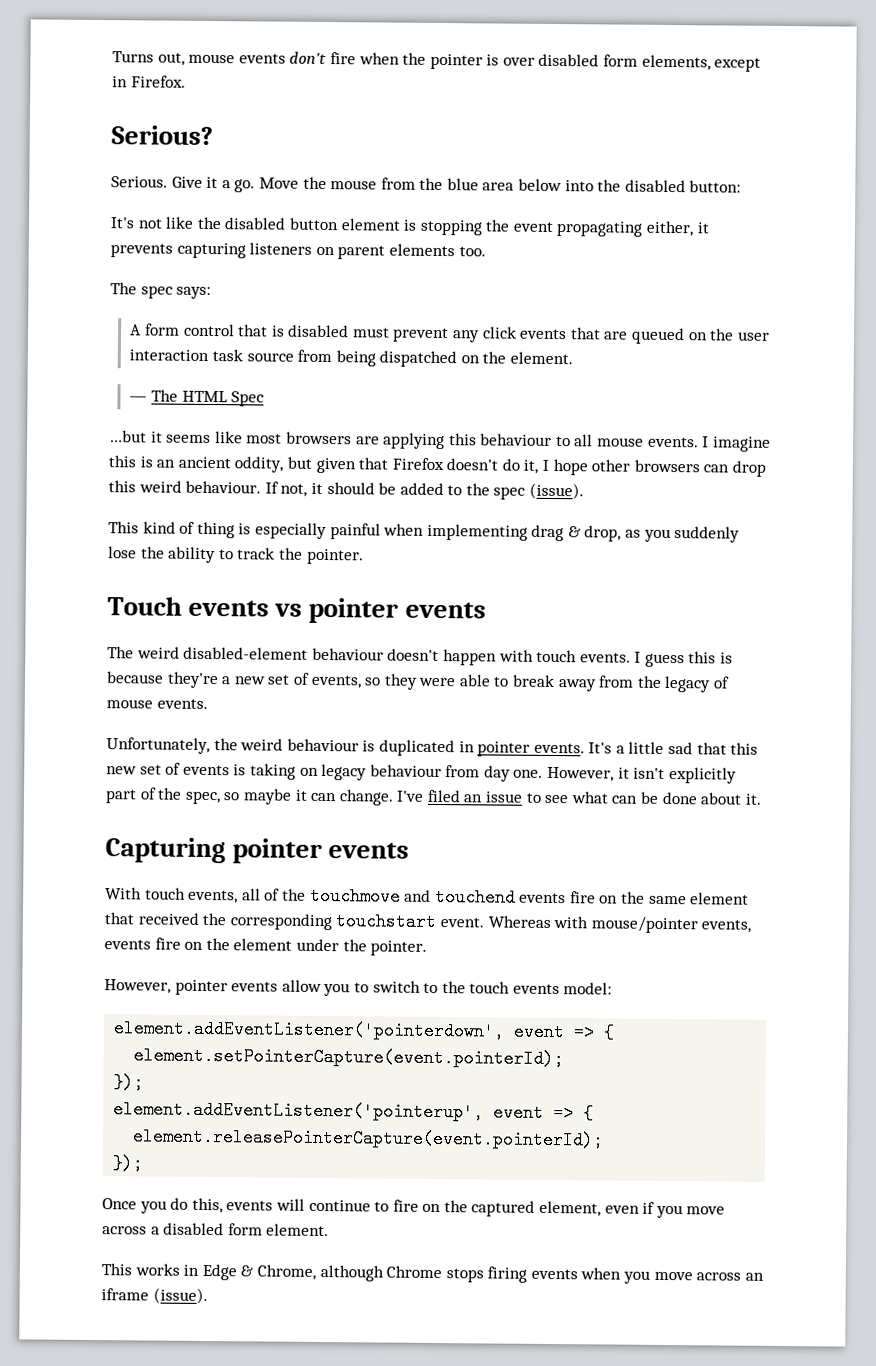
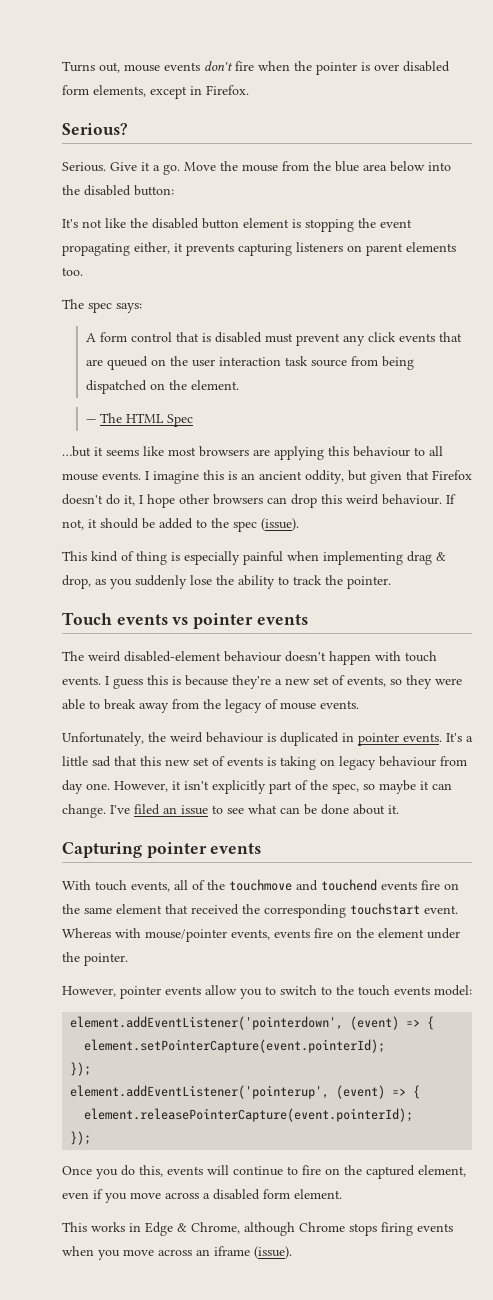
[513,1022,566,1042] event -> [350,1016,400,1030] (event)
[493,1103,545,1122] event -> [336,1085,386,1099] (event)

